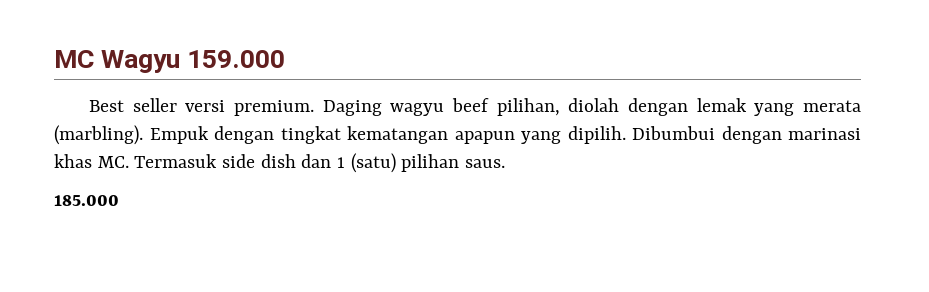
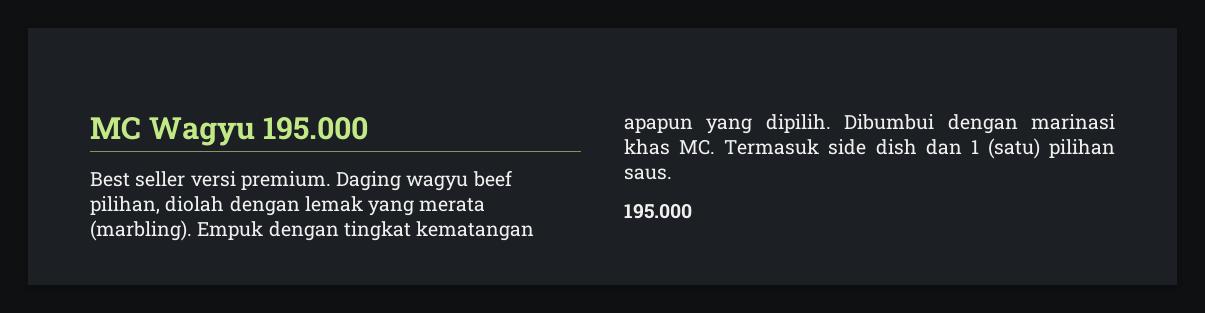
[187,50,286,68] 159.000 -> [263,117,369,140] 195.000
[54,195,119,206] 185.000 -> [624,203,692,219] 195.000

